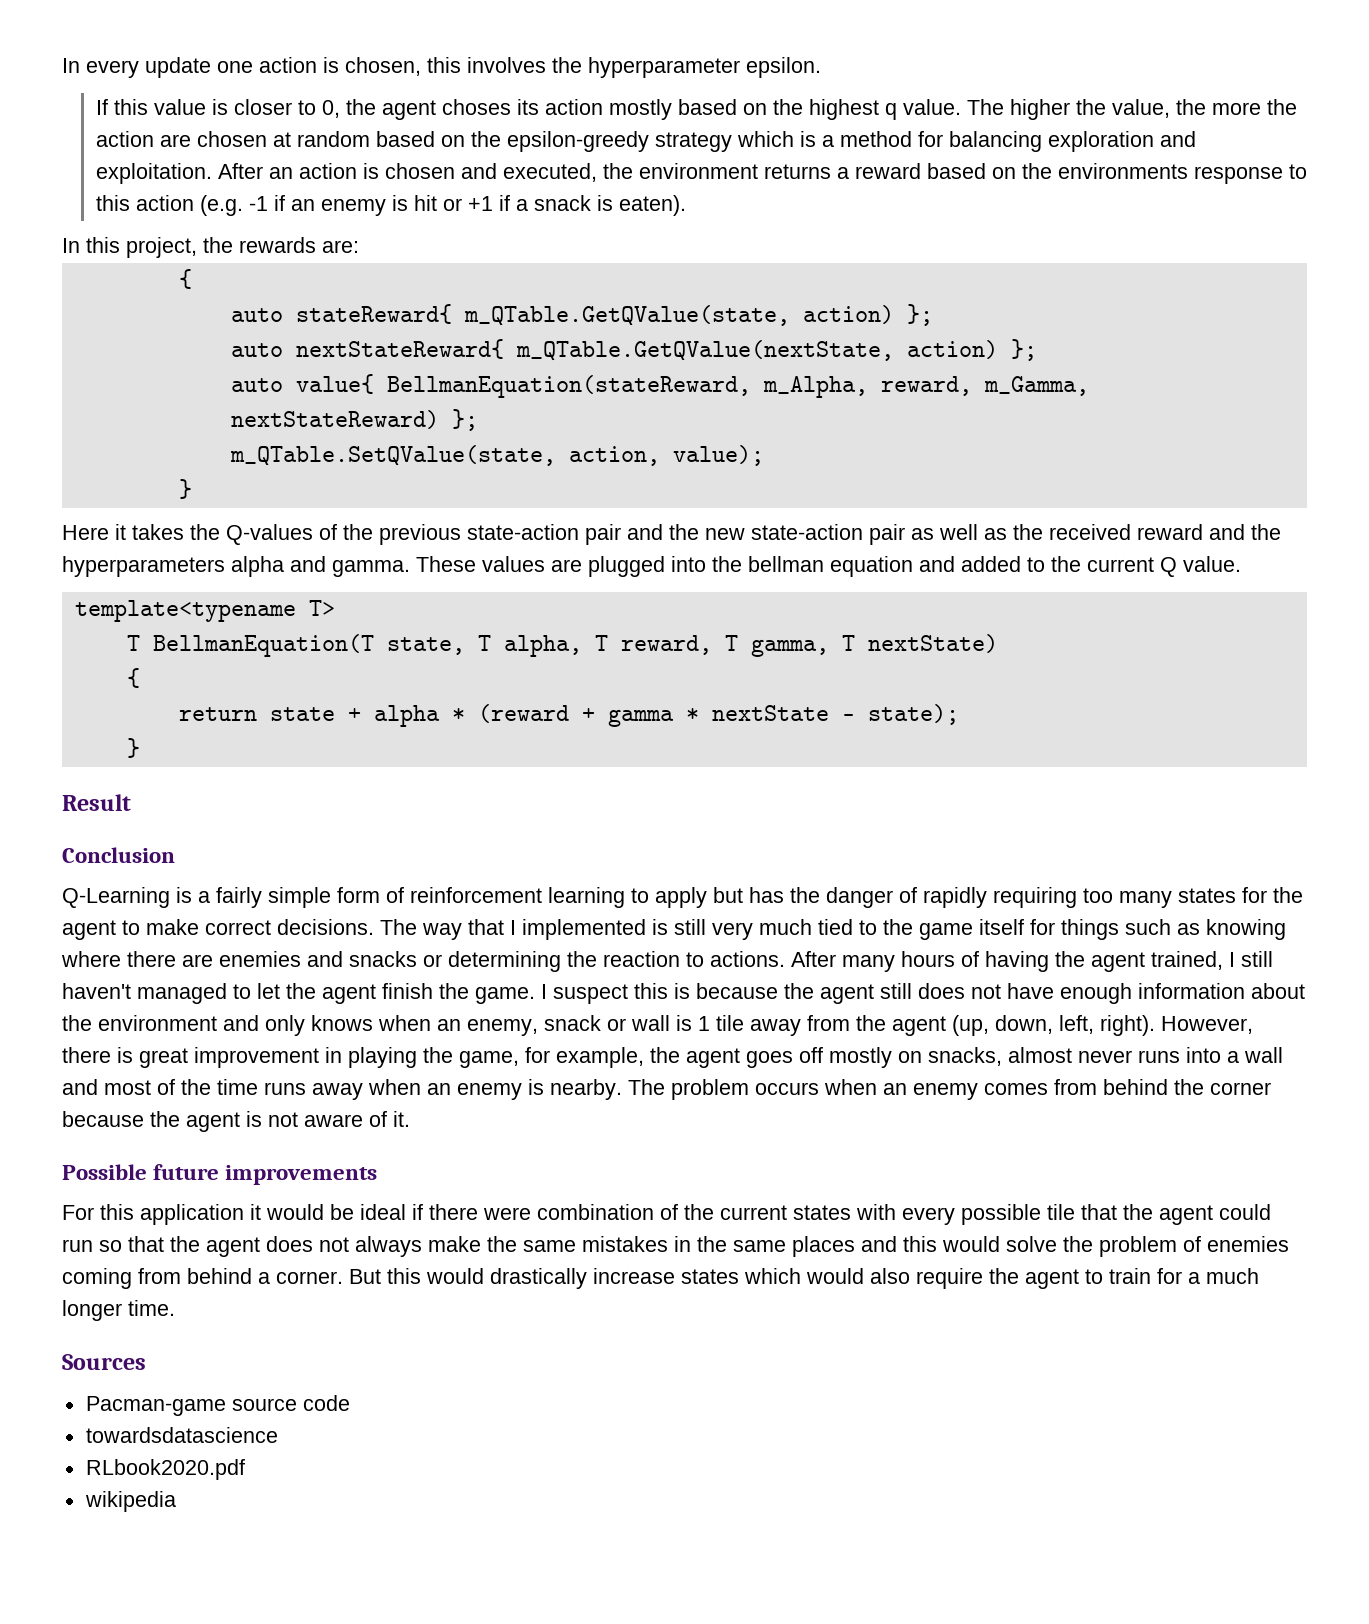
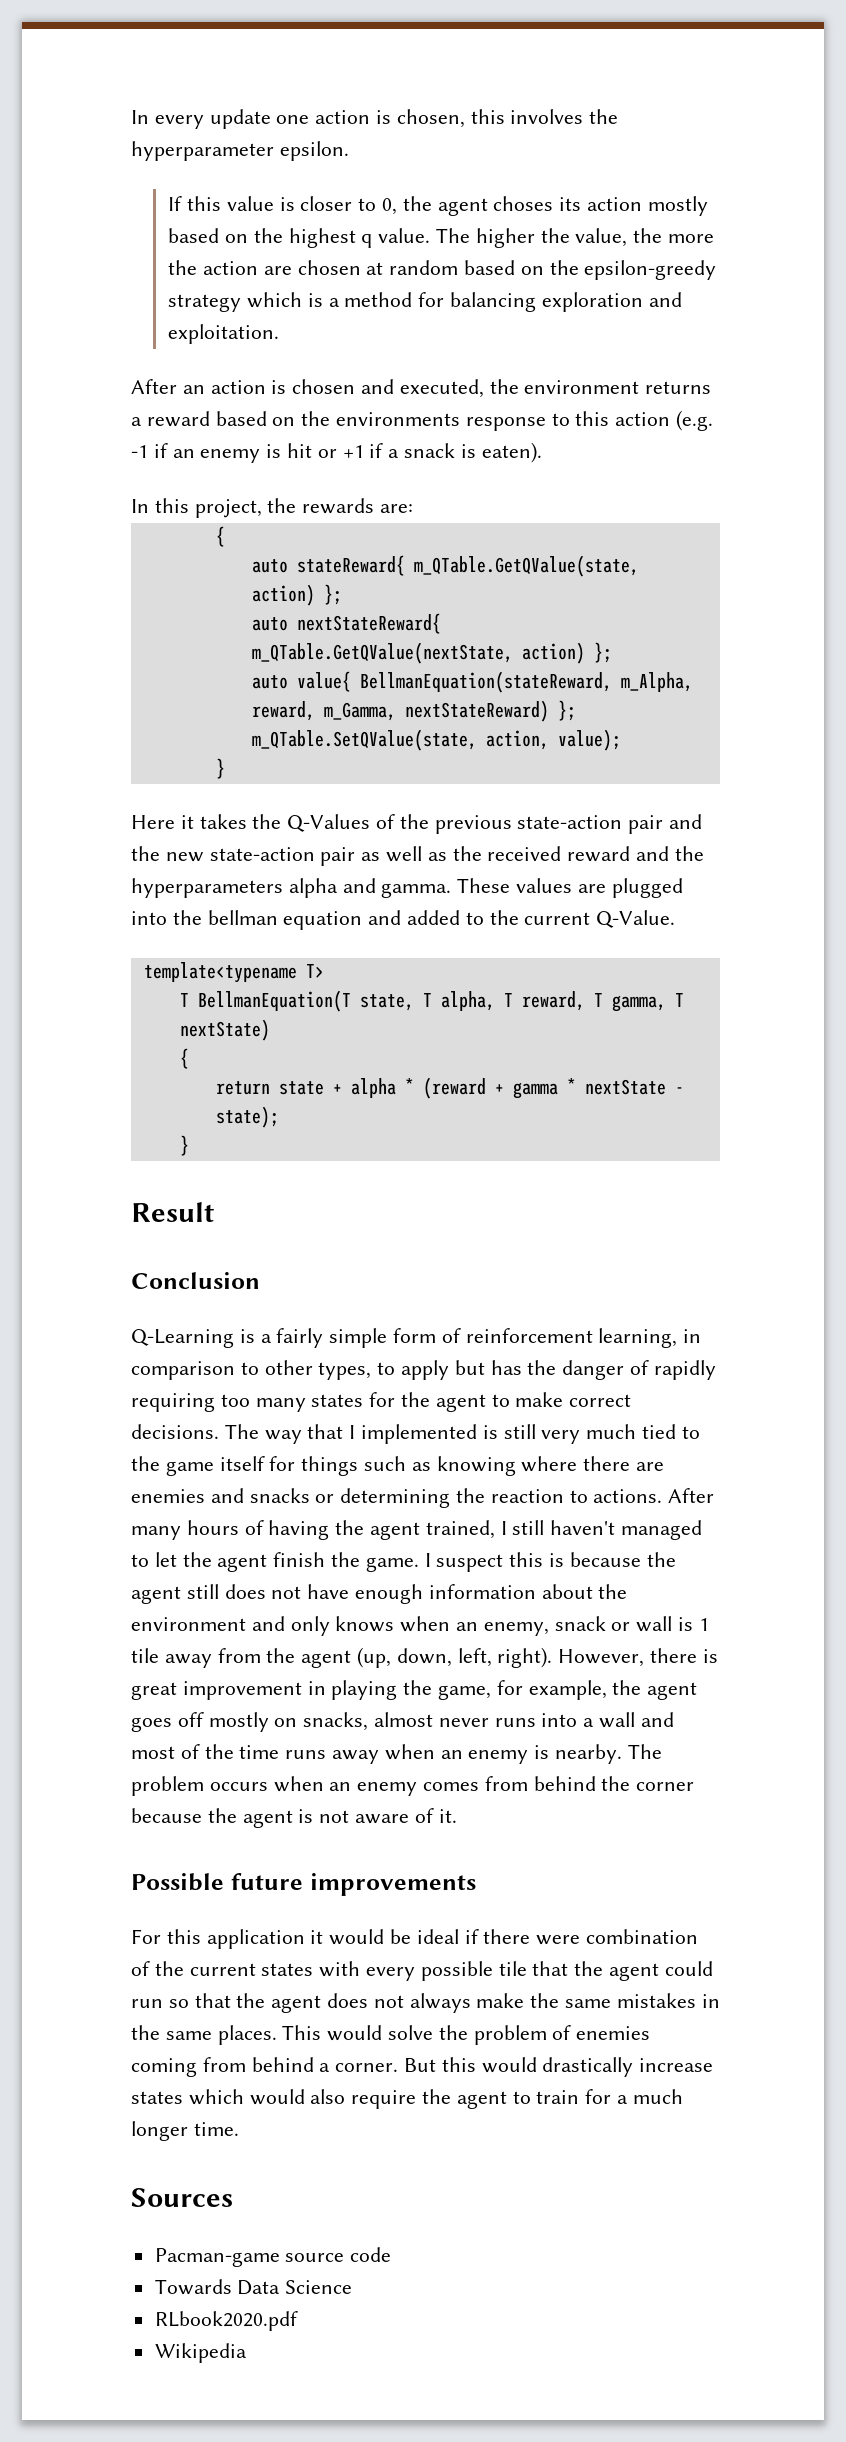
(212, 173) none -> (280, 334) //
[226,524,313,545] Q-values -> [287,814,371,832] Q-Values
[1160,556,1241,577] Q value. -> [596,910,676,928] Q-Value.
[548,887,625,908] learning -> [598,1328,702,1348] [131,1360,372,1380] learning, in comparison to other types,
[792,1236,937,1257] places and this -> [217,2025,322,2045] places. This
[85,1427,278,1443] towardsdatascience -> [154,2279,353,2295] Towards Data Science
[84,1491,176,1512] wikipedia -> [154,2343,247,2363] Wikipedia

